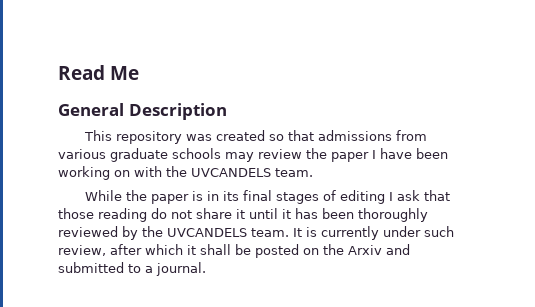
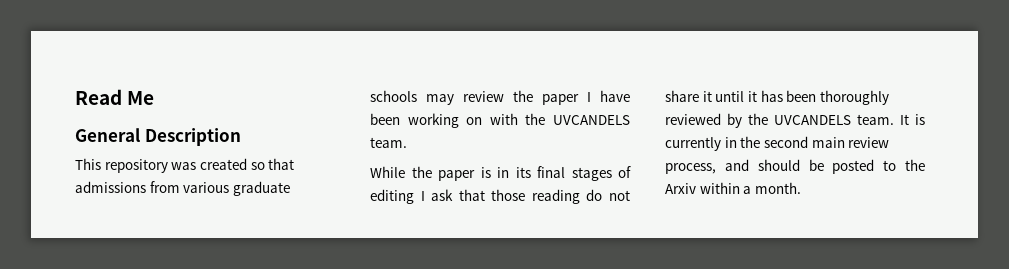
[383,226,454,237] [58,244,231,256] under such review, after which it shall -> [724,136,890,148] [665,159,800,174] in the second main review process, and should
[303,248,319,255] on -> [883,160,897,171] to
[386,244,410,255] [58,262,206,276] and submitted to a journal. -> [699,182,801,194] within a month.

